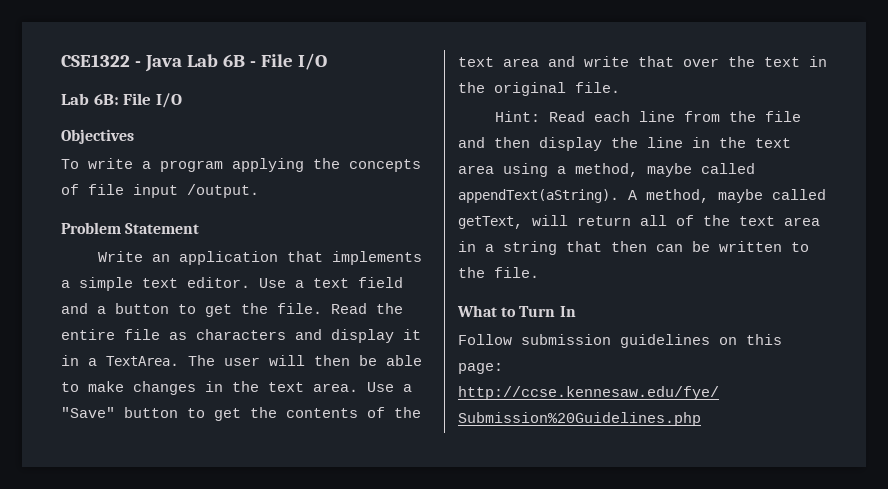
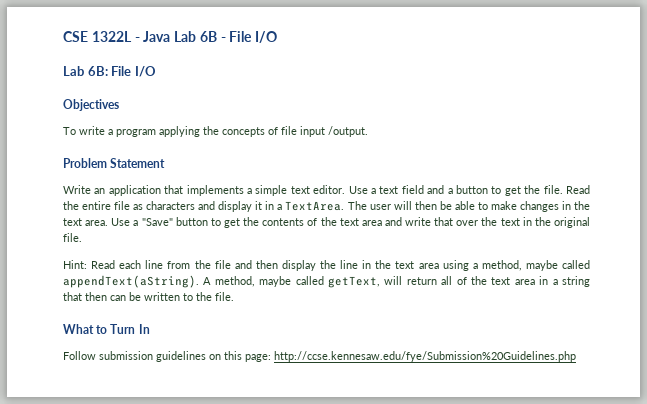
[61,54,130,67] CSE1322 -> [63,31,132,42] CSE 1322L

